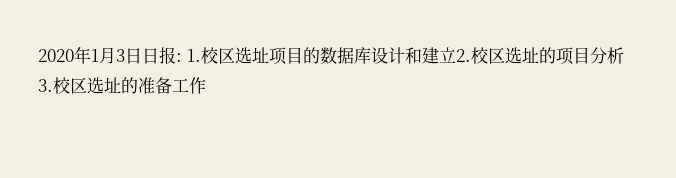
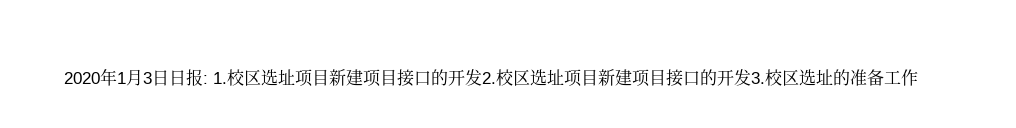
[302,47,624,65] 的数据库设计和建立2.校区选址的项目分析 -> [329,69,751,87] 新建项目接口的开发2.校区选址项目新建项目接口的开发

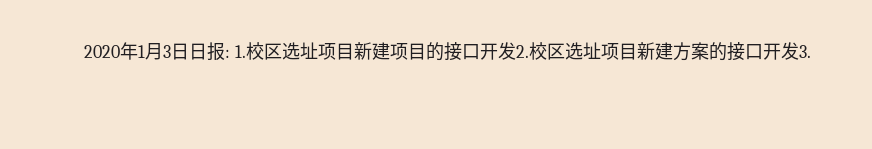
[397,69,448,87] 接口的 -> [425,42,480,61] 的接口
[632,69,918,87] 项目接口的开发3.校区选址的准备工作 -> [672,42,811,61] 方案的接口开发3.

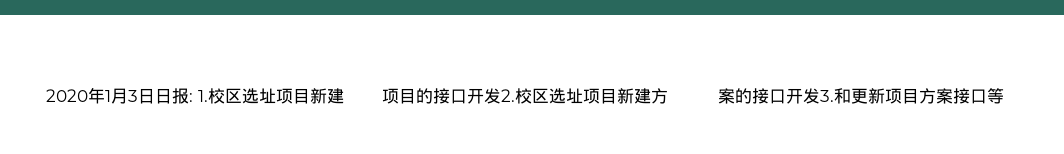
(811, 51) none -> [834,88,1004,104] 和更新项目方案接口等

